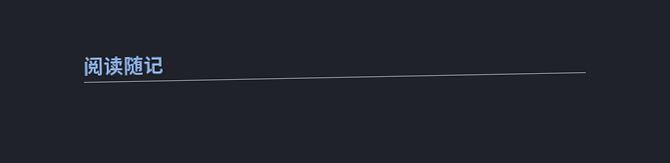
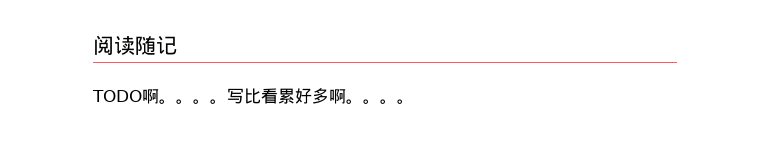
(164, 65) none -> [92,88,414,104] // TODO啊。。。。写比看累好多啊。。。。

